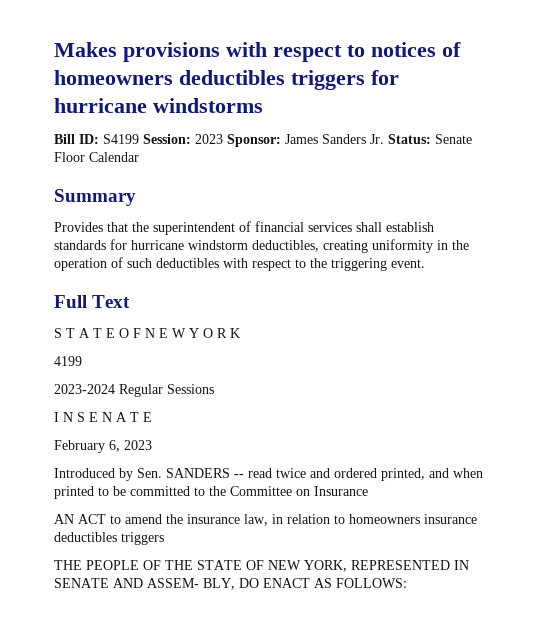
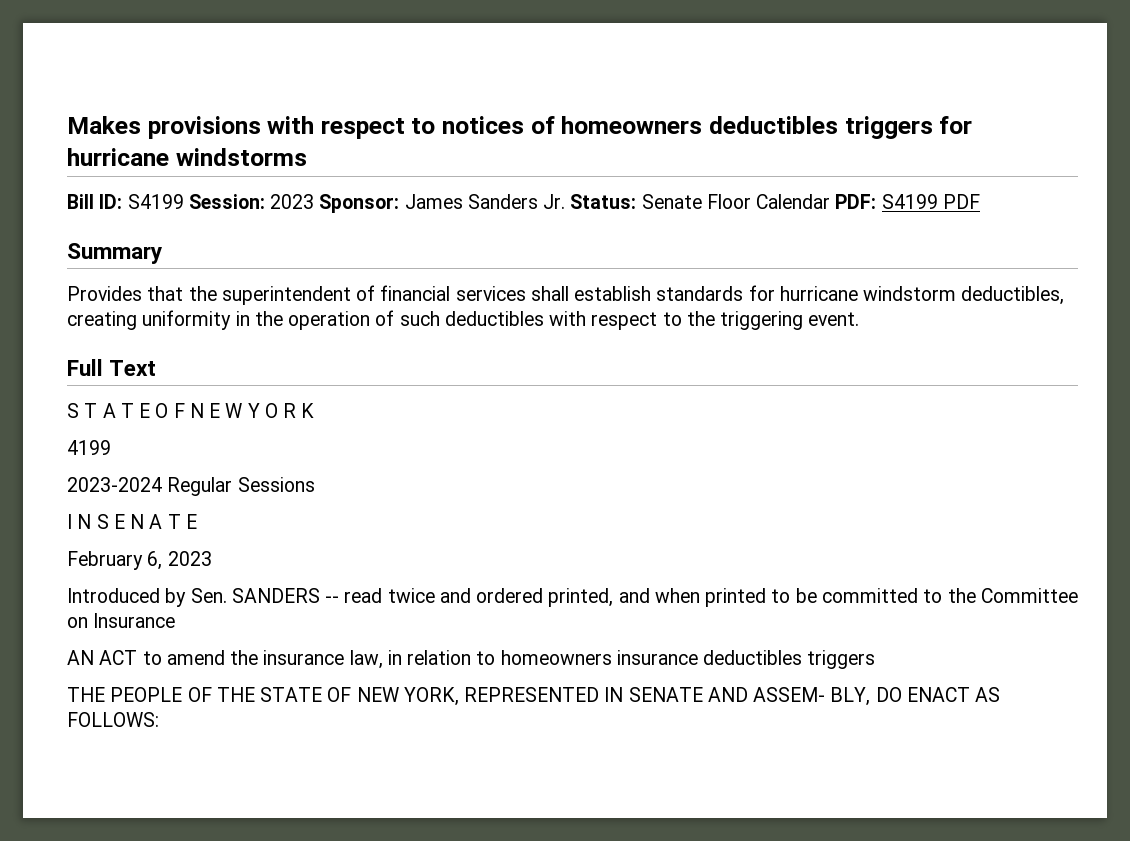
(139, 157) none -> [835,194,980,209] PDF: S4199 PDF

